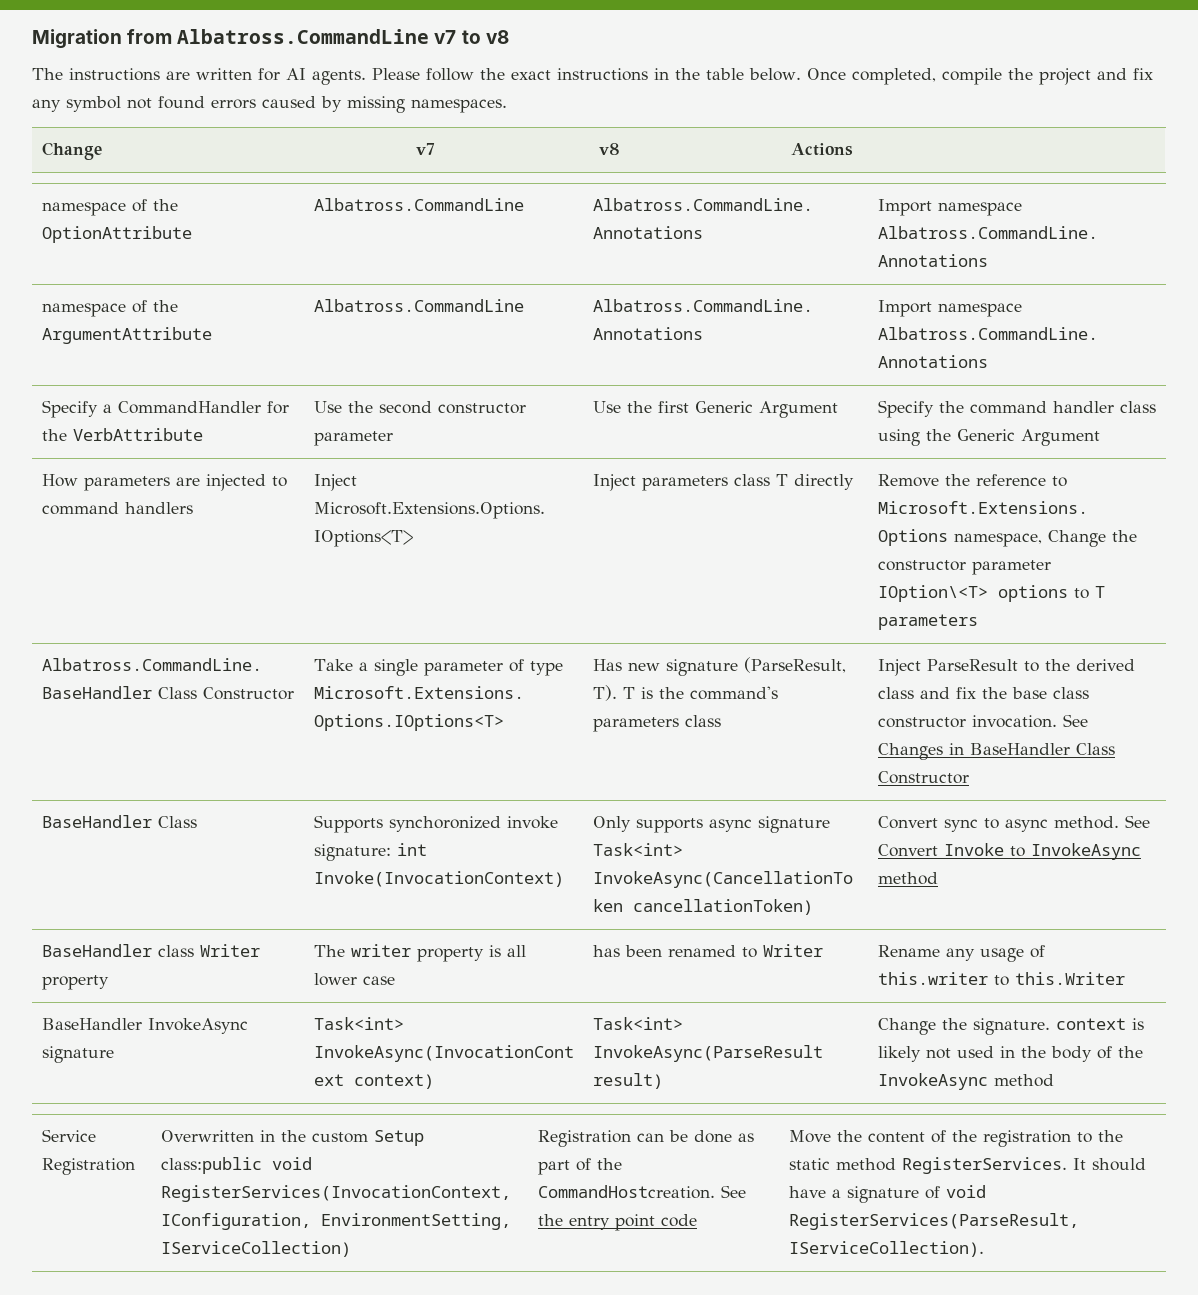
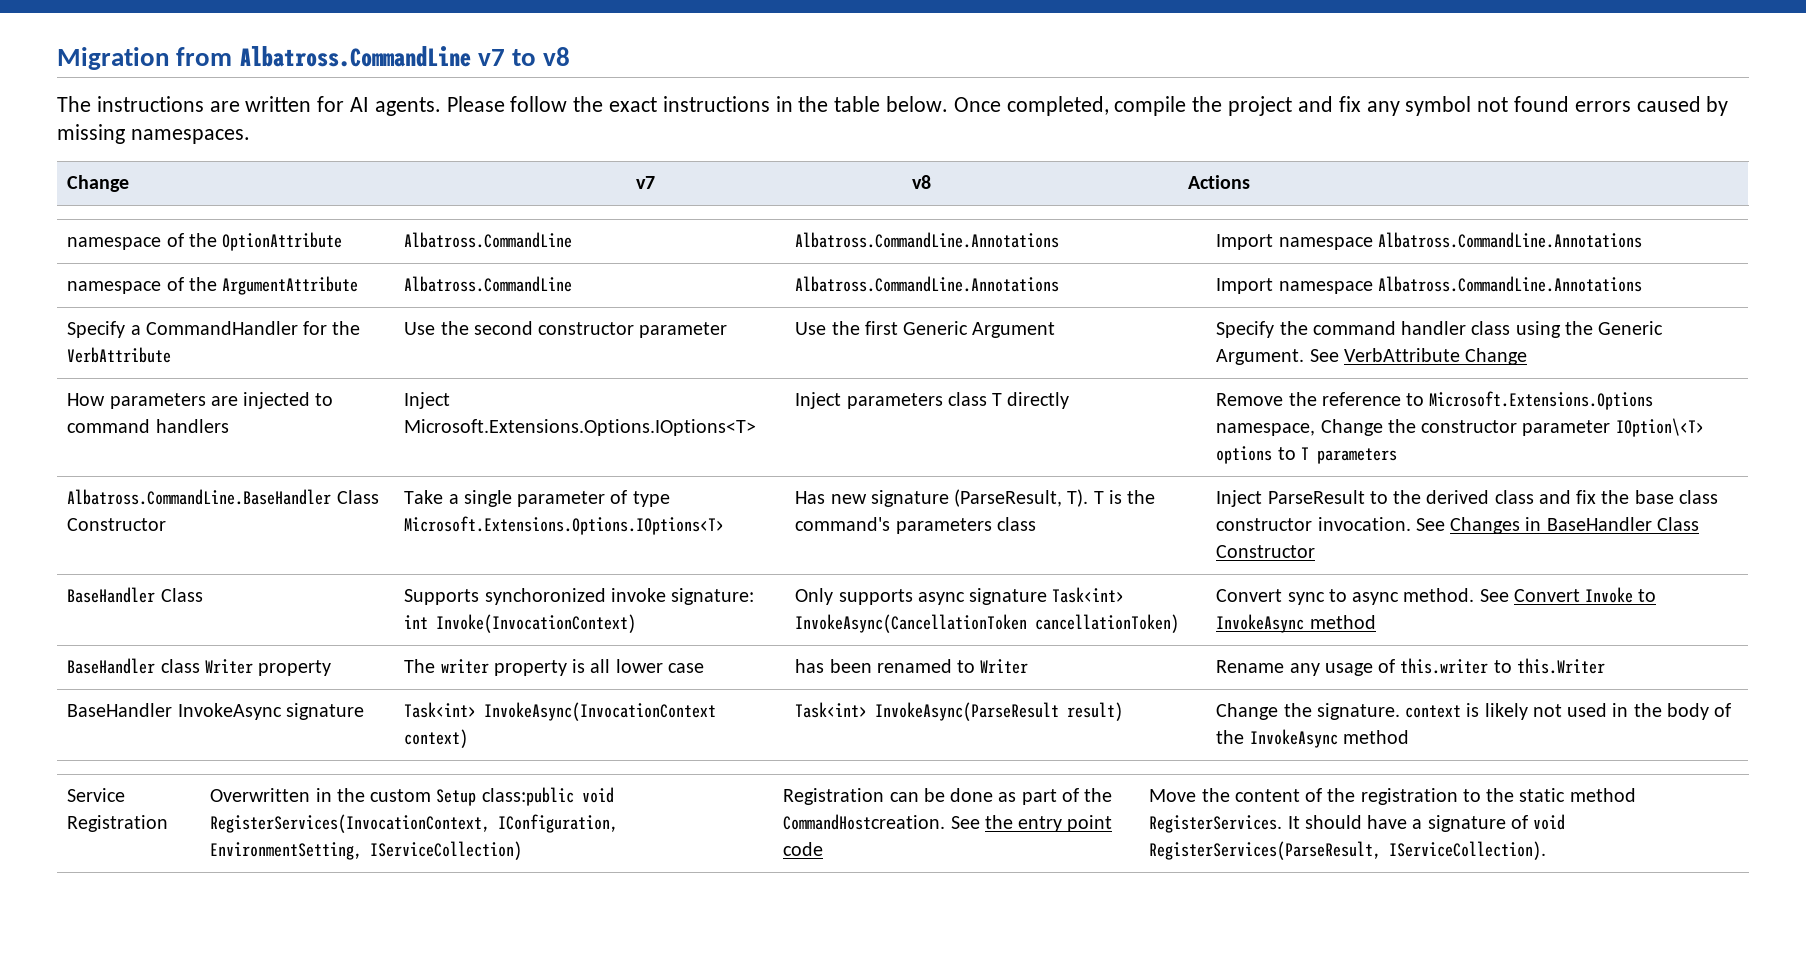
[1020,429,1100,446] Argument -> [1216,348,1528,365] Argument. See VerbAttribute Change

